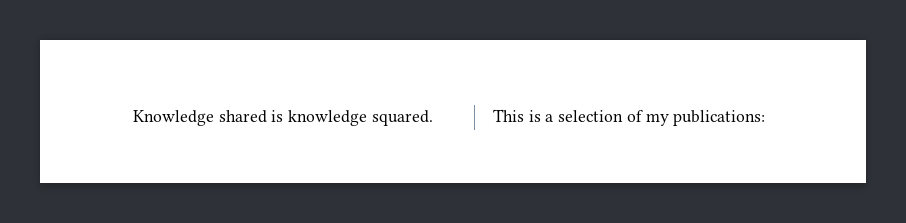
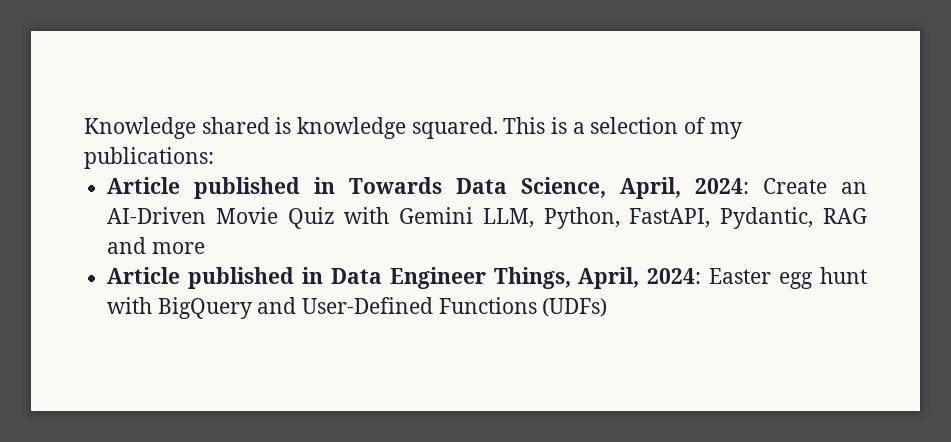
(766, 118) none -> [107,177,868,199] [107,207,867,229] [107,237,205,254] [107,267,867,289] [107,297,608,319] // Article published in Towards Data Science, April, 2024: Create an AI-Driven Movie Quiz with Gemini LLM, Python, FastAPI, Pydantic, RAG and more // Article published in Data Engineer Things, April, 2024: Easter egg hunt with BigQuery and User-Defined Functions (UDFs)

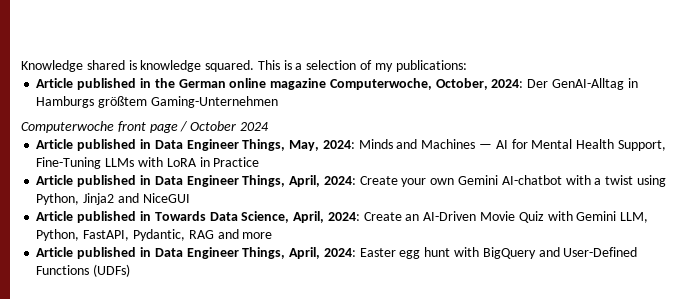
(214, 158) none -> [36,78,638,90] [36,96,278,108] [21,121,269,133] [36,139,666,151] [36,157,260,169] [36,175,666,187] [36,193,190,205] // Article published in the German online magazine Computerwoche, October, 2024: Der GenAI-Alltag in Hamburgs größtem Gaming-Unternehmen // Computerwoche front page / October 2024 // Article published in Data Engineer Things, May, 2024: Minds and Machines — AI for Mental Health Support, Fine-Tuning LLMs with LoRA in Practice // Article published in Data Engineer Things, April, 2024: Create your own Gemini AI-chatbot with a twist using Python, Jinja2 and NiceGUI

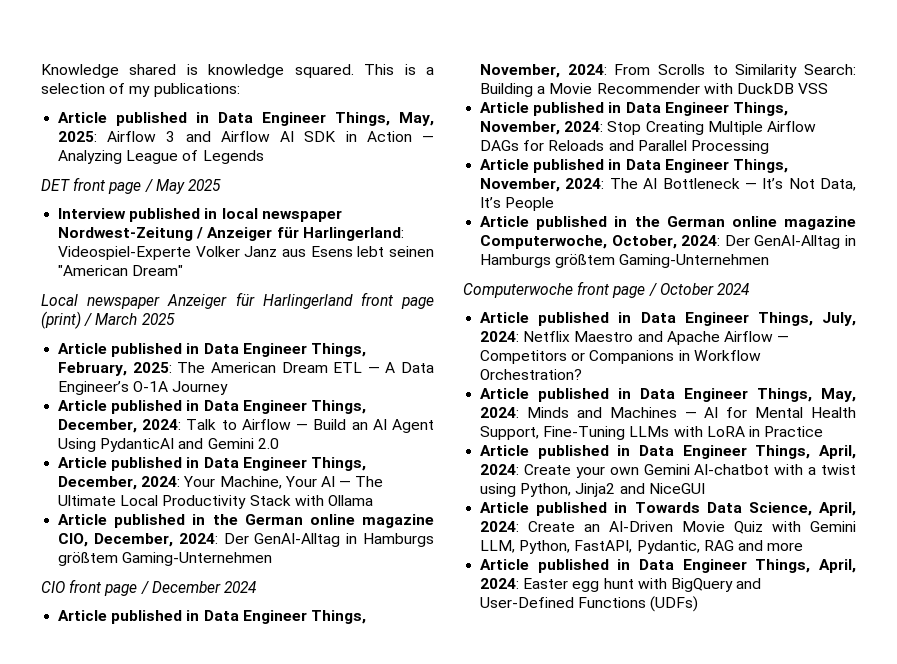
(467, 66) none -> [58,112,434,126] [58,131,434,142] [58,150,264,164] [41,177,221,194] [58,208,342,222] [58,227,404,241] [58,246,434,260] [58,265,184,276] [41,292,434,309] [41,311,175,329] [58,343,366,357] [58,362,434,376] [58,381,229,395] [58,400,366,414] [58,419,434,433] [58,438,279,452] [58,457,366,471] [58,476,384,490] [58,495,373,509] [58,514,434,528] [58,533,434,547] [58,552,273,566] [41,579,256,596] [58,610,366,624] [480,64,856,78] [480,83,829,97] [480,102,788,116] [480,121,816,135] [480,140,769,154] [480,159,788,173] [480,178,856,192] [480,197,555,211] // Article published in Data Engineer Things, May, 2025: Airflow 3 and Airflow AI SDK in Action — Analyzing League of Legends // DET front page / May 2025 // Interview published in local newspaper Nordwest-Zeitung / Anzeiger für Harlingerland: Videospiel-Experte Volker Janz aus Esens lebt seinen "American Dream" // Local newspaper Anzeiger für Harlingerland front page (print) / March 2025 // Article published in Data Engineer Things, February, 2025: The American Dream ETL — A Data Engineer’s O-1A Journey // Article published in Data Engineer Things, December, 2024: Talk to Airflow — Build an AI Agent Using PydanticAI and Gemini 2.0 // Article published in Data Engineer Things, December, 2024: Your Machine, Your AI — The Ultimate Local Productivity Stack with Ollama // Article published in the German online magazine CIO, December, 2024: Der GenAI-Alltag in Hamburgs größtem Gaming-Unternehmen // CIO front page / December 2024 // Article published in Data Engineer Things, November, 2024: From Scrolls to Similarity Search: Building a Movie Recommender with DuckDB VSS // Article published in Data Engineer Things, November, 2024: Stop Creating Multiple Airflow DAGs for Reloads and Parallel Processing // Article published in Data Engineer Things, November, 2024: The AI Bottleneck — It’s Not Data, It’s People
(269, 126) none -> [480,312,856,326] [480,331,790,345] [480,350,761,364] [480,369,583,380] // Article published in Data Engineer Things, July, 2024: Netflix Maestro and Apache Airflow — Competitors or Companions in Workflow Orchestration?

